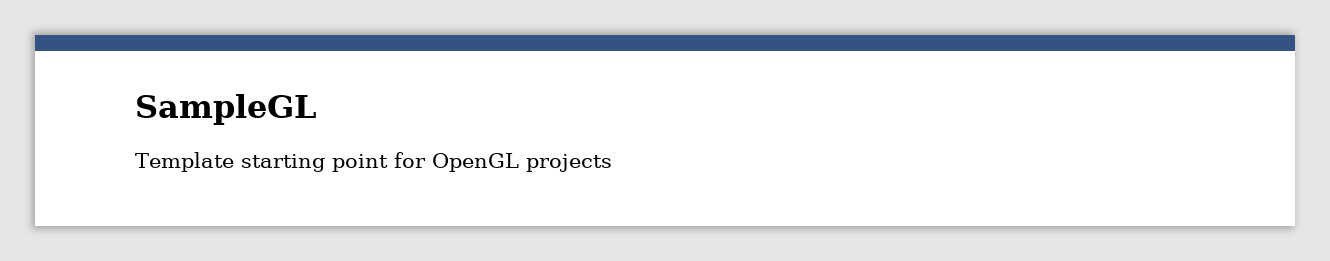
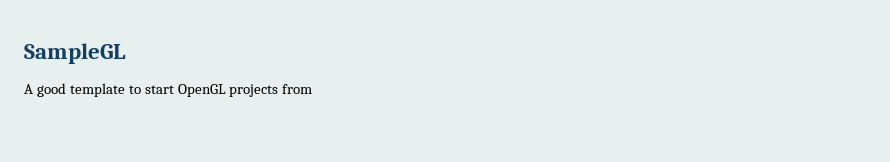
[135,152,426,172] Template starting point for -> [24,83,174,97] A good template to start
(612, 163) none -> [282,84,313,94] from

